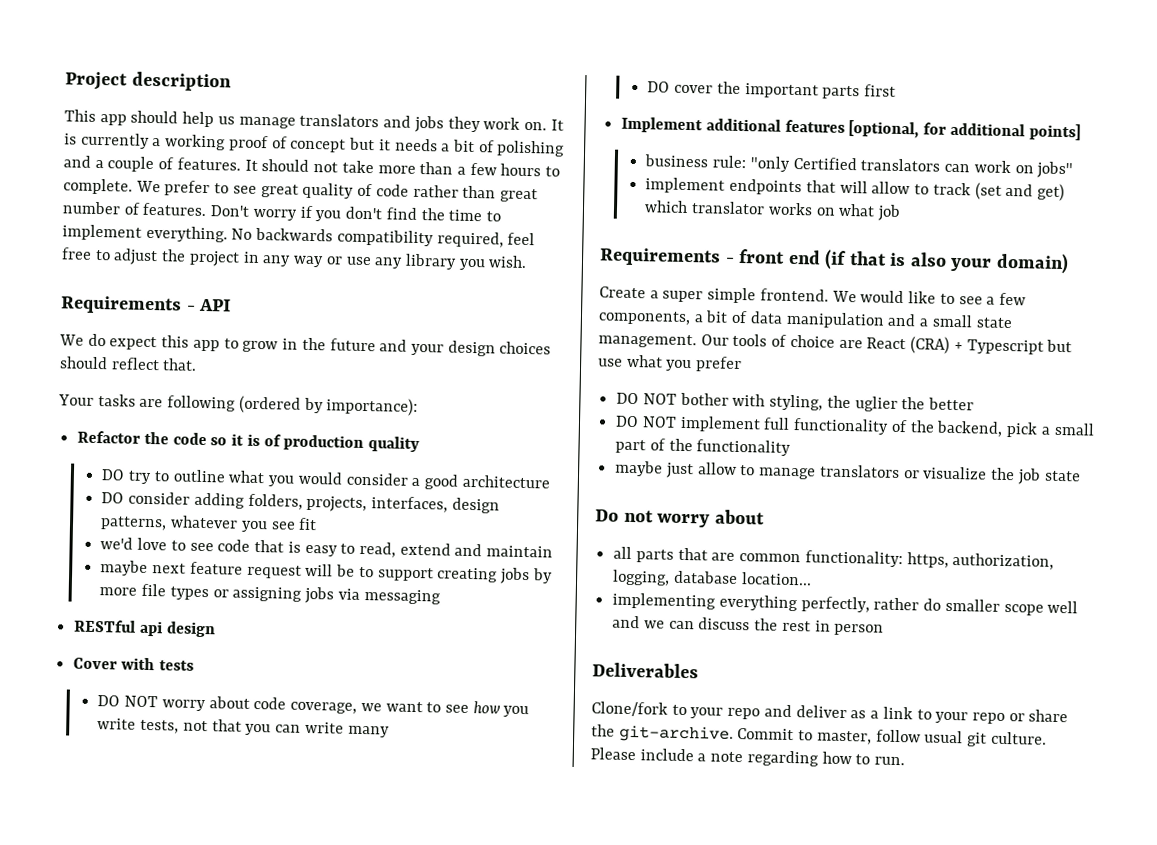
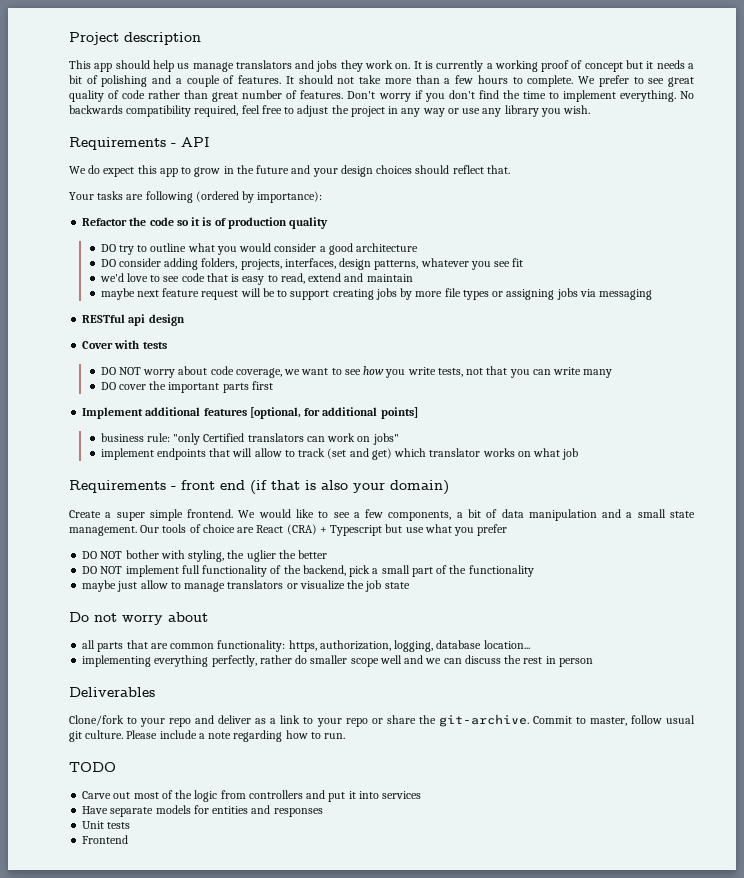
(906, 761) none -> [69,762,116,772] [82,790,422,802] [82,805,323,817] [82,821,131,829] [82,835,129,844] // TODO // Carve out most of the logic from controllers and put it into services // Have separate models for entities and responses // Unit tests // Frontend

